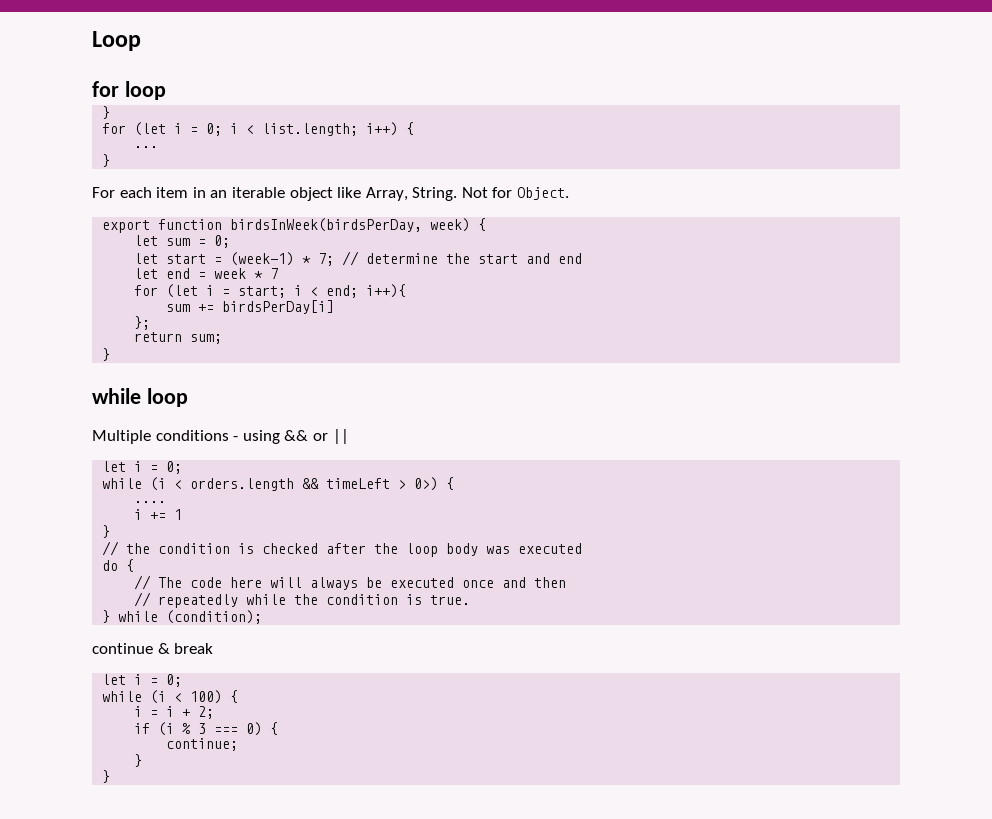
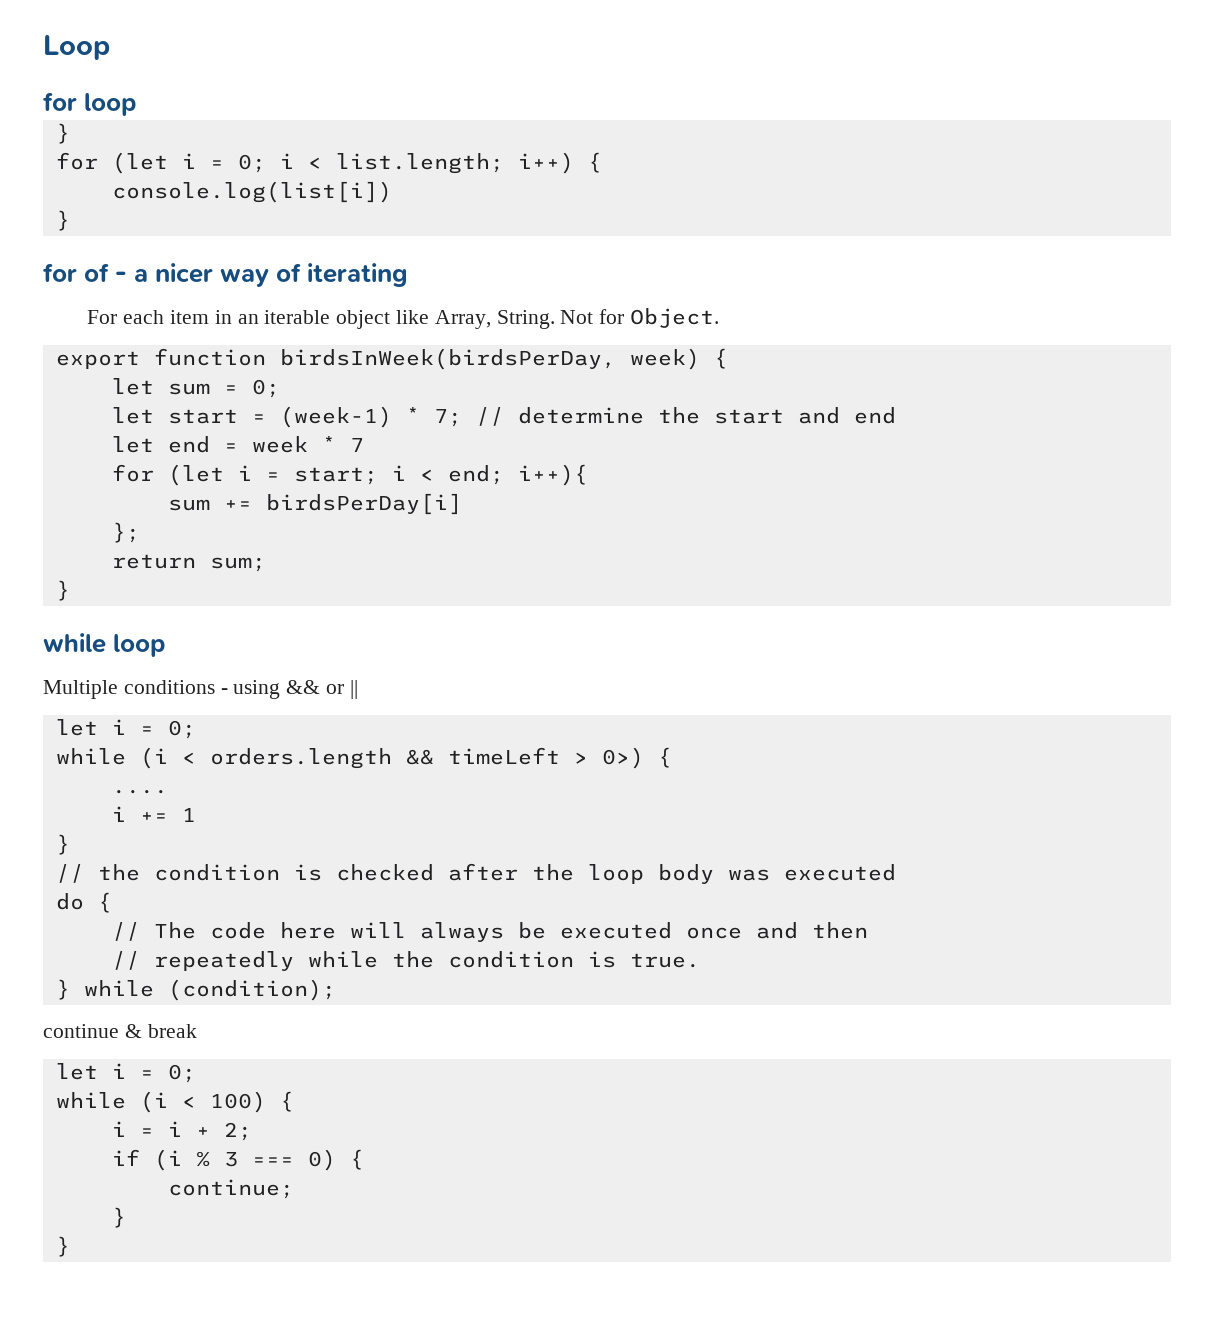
[134,146,159,148] [102,154,111,167] ... // } -> [111,181,392,203] [55,210,70,231] [43,263,409,287] console.log(list[i]) // } // for of - a nicer way of iterating

